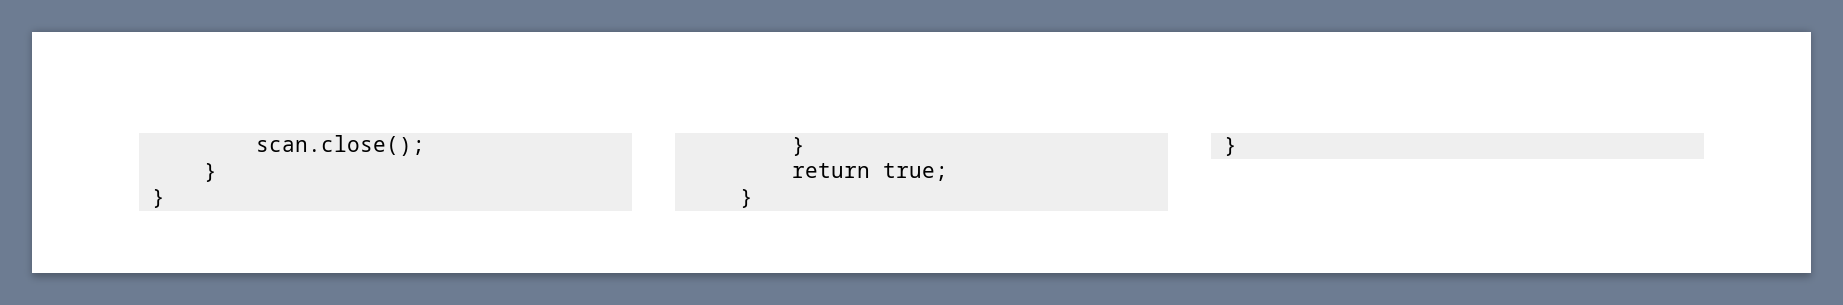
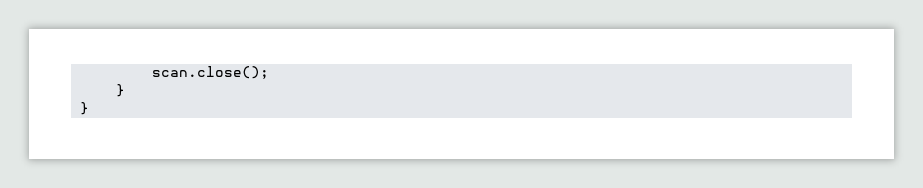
[791,137,805,156] [791,163,948,181] [739,189,753,208] [1223,137,1237,156] // } // return true; // } // } -> (89, 108) none

